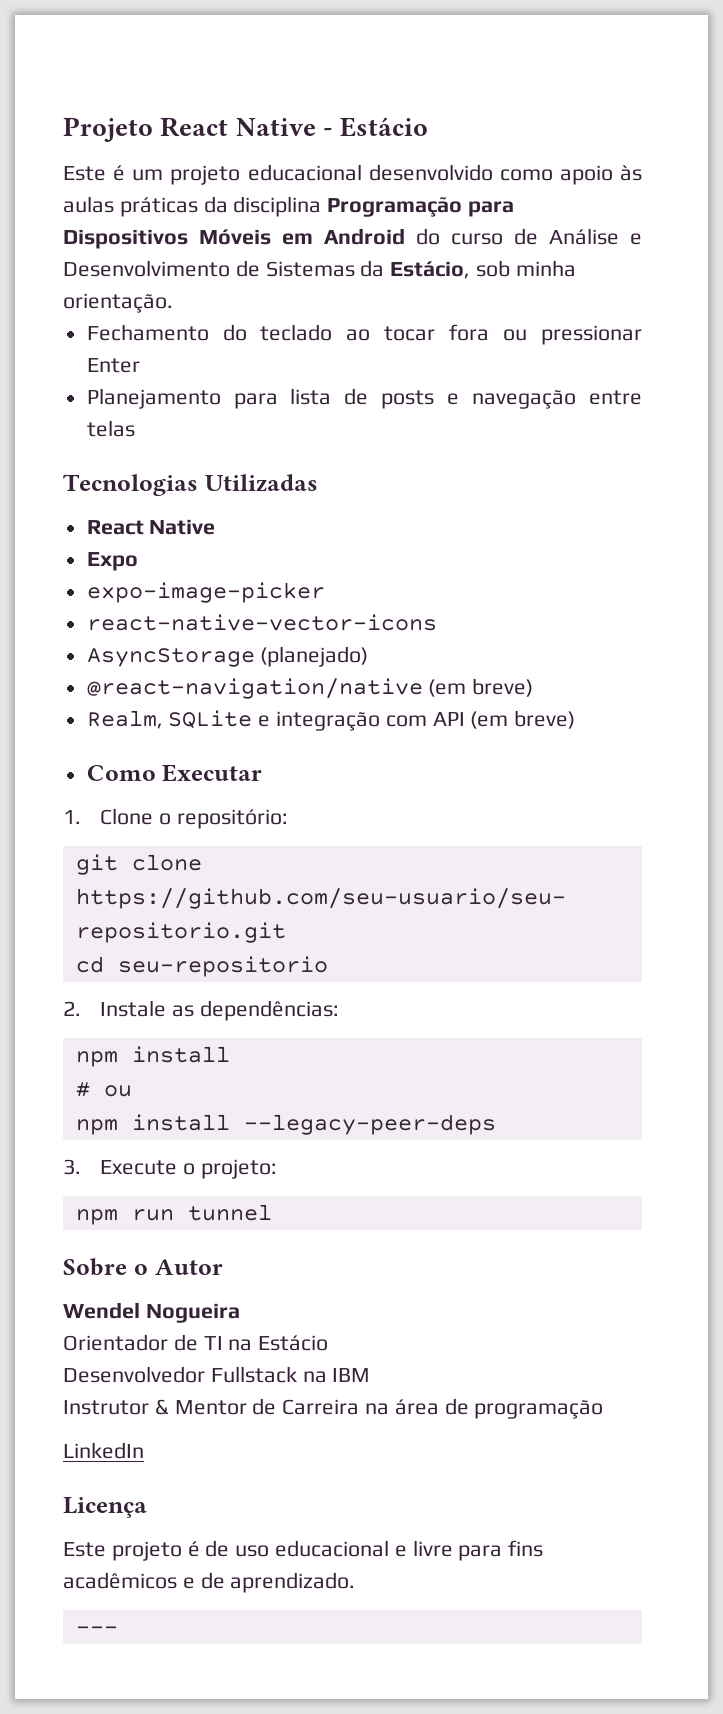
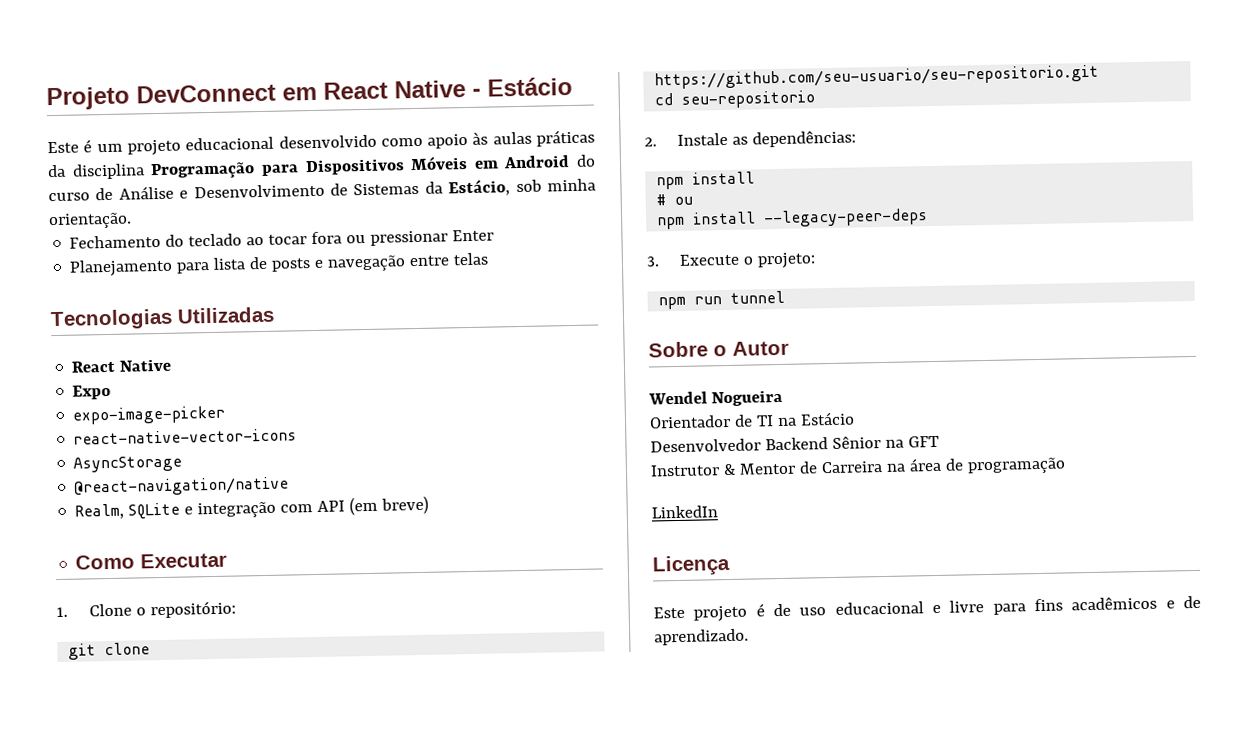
(153, 129) none -> [136,83,317,104] DevConnect em
[260,646,369,667] (planejado) -> (183, 464) none
[428,678,534,697] (em breve) -> (290, 486) none
[210,1366,371,1383] Fullstack na IBM -> [764,435,939,451] Backend Sênior na GFT
[75,1626,118,1634] // --- -> (749, 637) none

